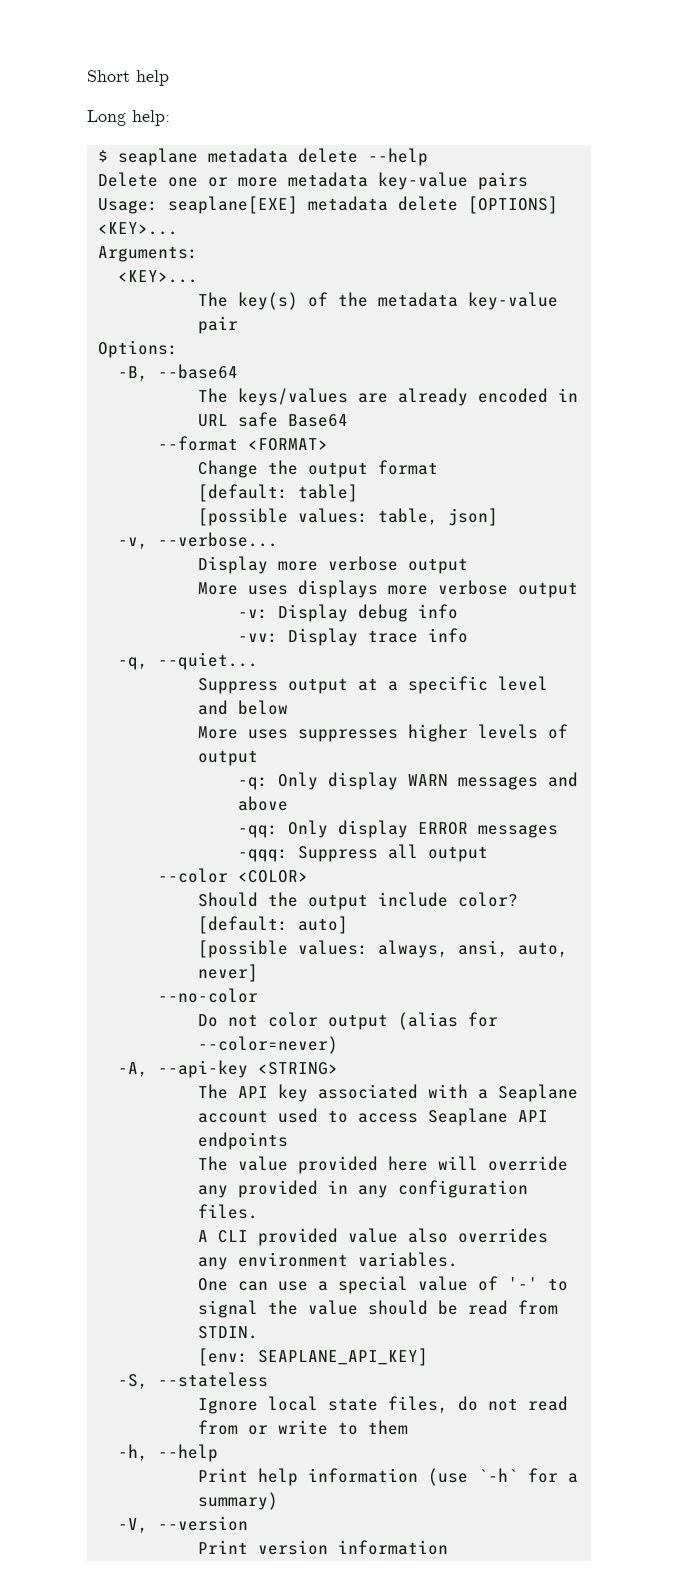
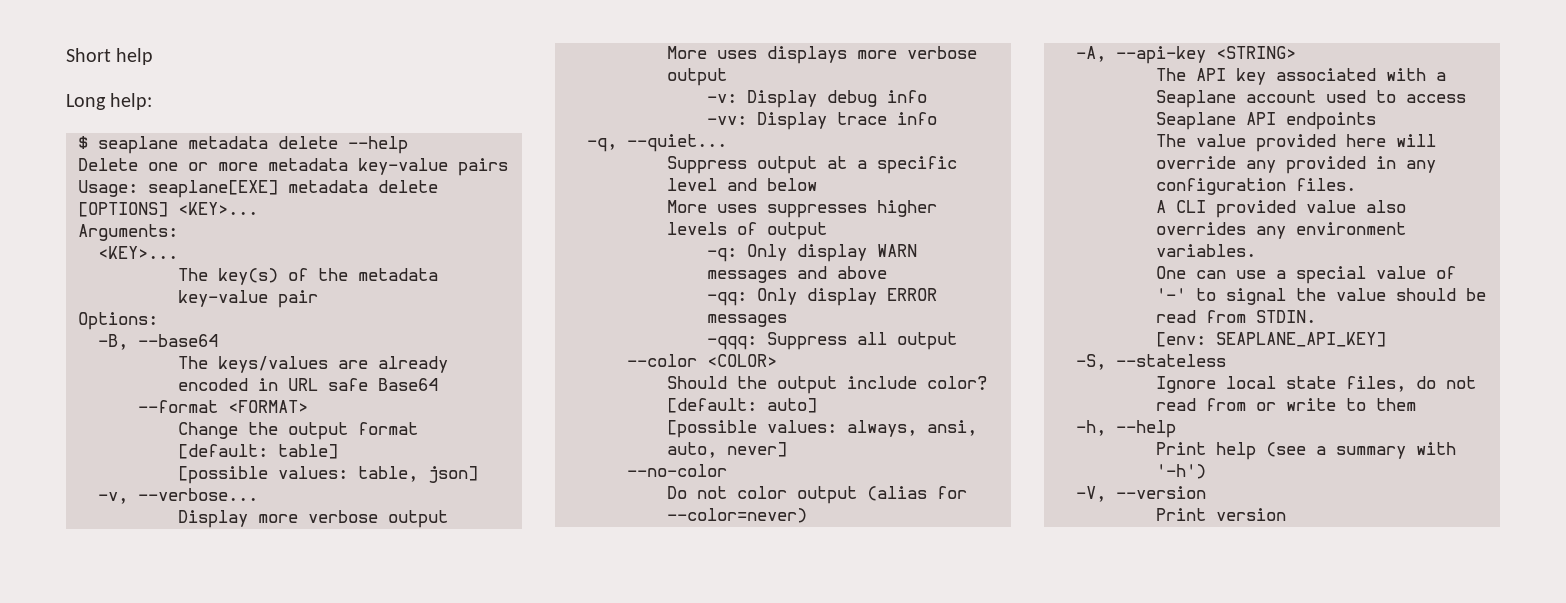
[307,1468,578,1486] [197,1492,278,1510] information (use `-h` for a summary) -> [1266,442,1456,459] [1156,464,1206,479] (see a summary with '-h')
[337,1540,448,1555] information -> (1286, 514) none

